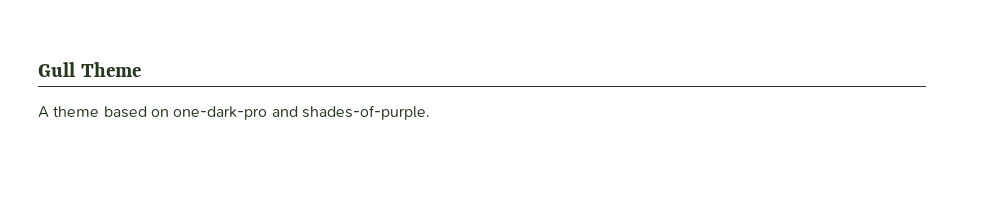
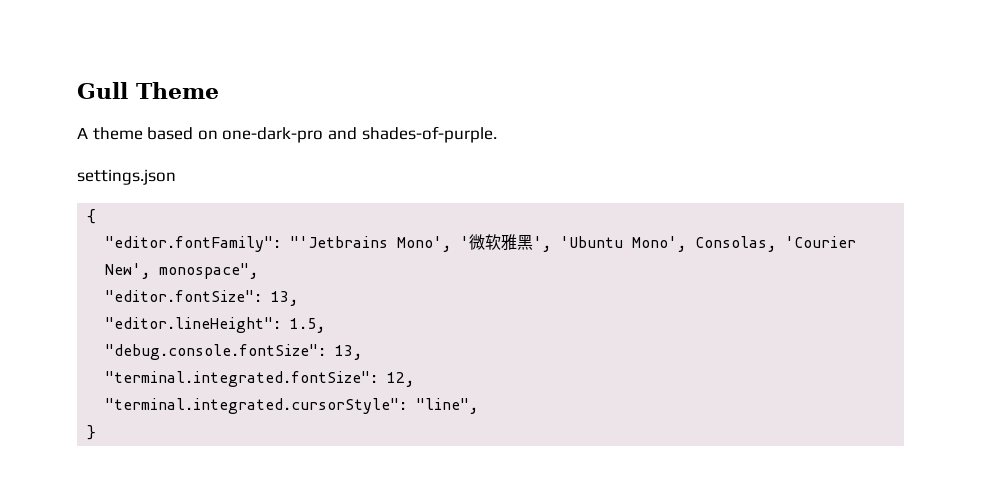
(430, 112) none -> [77,169,176,185] [87,209,97,224] [105,234,857,252] [105,263,259,279] [105,290,299,306] [105,317,326,333] [105,344,363,360] [105,371,415,387] [105,398,479,414] [87,425,97,440] // settings.json // { // "editor.fontFamily": "'Jetbrains Mono', '微软雅黑', 'Ubuntu Mono', Consolas, 'Courier New', monospace", // "editor.fontSize": 13, // "editor.lineHeight": 1.5, // "debug.console.fontSize": 13, // "terminal.integrated.fontSize": 12, // "terminal.integrated.cursorStyle": "line", // }

